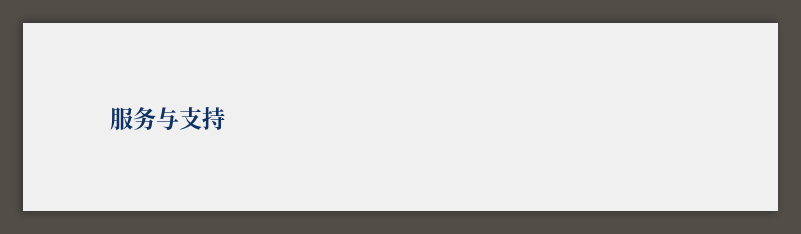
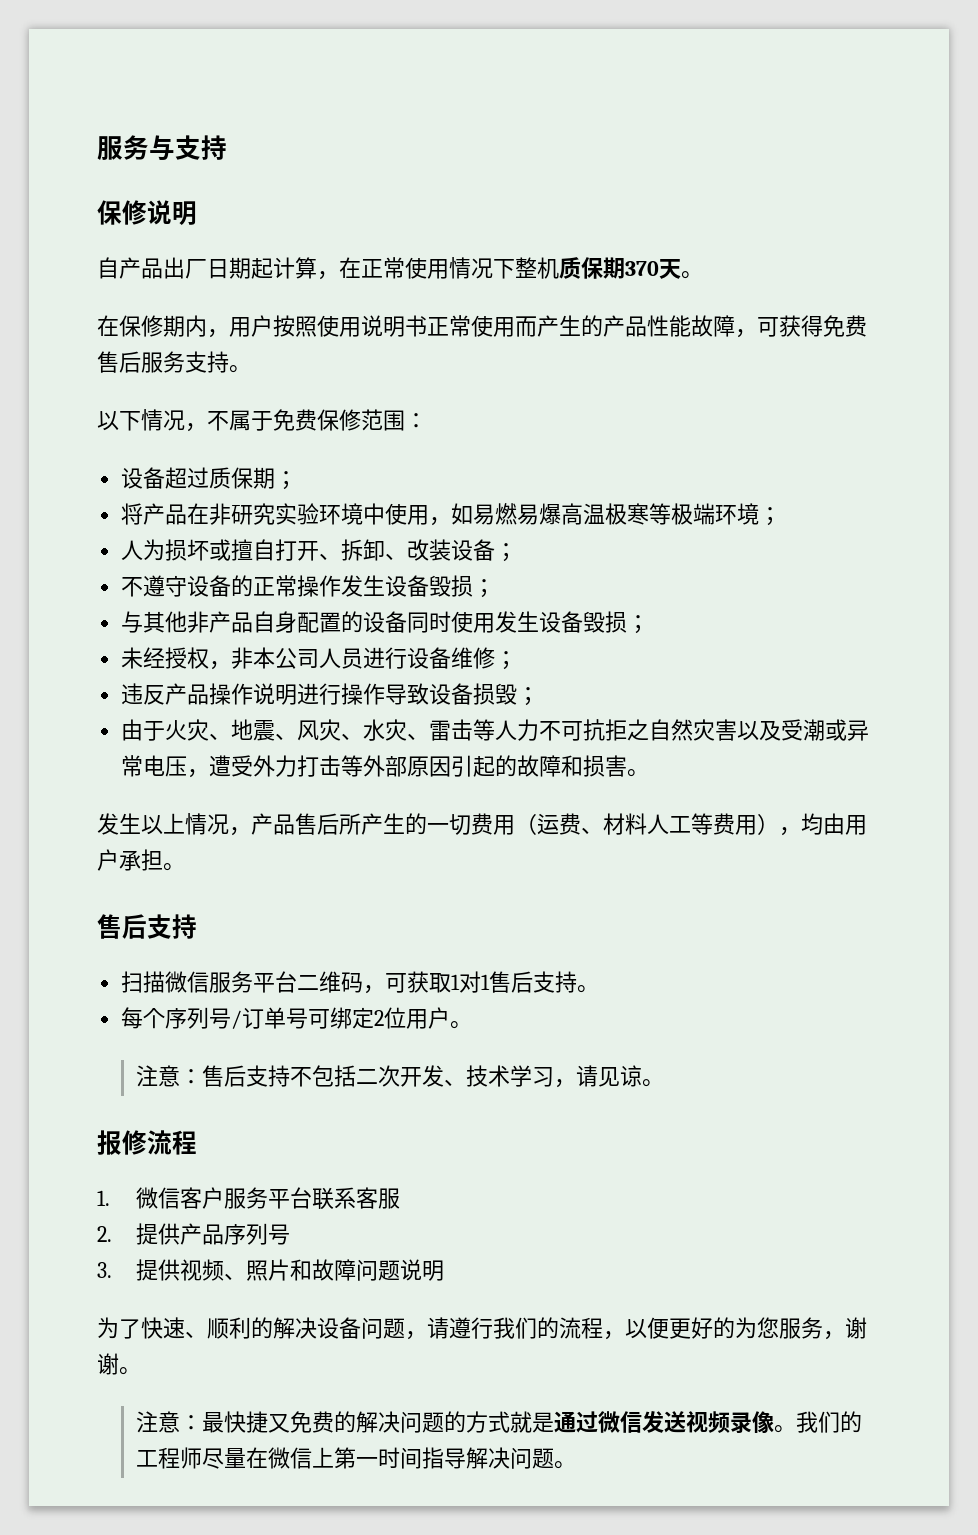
(225, 118) none -> [97,200,197,225] [97,257,703,280] [97,315,867,338] [97,351,251,373] [97,409,427,432] [121,467,298,490] [121,503,782,526] [121,539,518,562] [121,575,496,598] [121,611,650,634] [121,647,518,670] [121,683,540,706] [121,719,870,741] [121,755,650,778] [97,813,867,836] [97,849,185,871] [97,914,197,939] [121,971,600,994] [121,1007,473,1029] [136,1065,665,1088] [97,1130,197,1155] [97,1187,401,1210] [97,1223,291,1245] [97,1259,445,1281] [97,1317,867,1340] [97,1353,141,1375] [136,1411,863,1434] [136,1447,577,1469] // 保修说明 // 自产品出厂日期起计算，在正常使用情况下整机质保期370天。 // 在保修期内，用户按照使用说明书正常使用而产生的产品性能故障，可获得免费售后服务支持。 // 以下情况，不属于免费保修范围： // 设备超过质保期； // 将产品在非研究实验环境中使用，如易燃易爆高温极寒等极端环境； // 人为损坏或擅自打开、拆卸、改装设备； // 不遵守设备的正常操作发生设备毁损； // 与其他非产品自身配置的设备同时使用发生设备毁损； // 未经授权，非本公司人员进行设备维修； // 违反产品操作说明进行操作导致设备损毁； // 由于火灾、地震、风灾、水灾、雷击等人力不可抗拒之自然灾害以及受潮或异常电压，遭受外力打击等外部原因引起的故障和损害。 // 发生以上情况，产品售后所产生的一切费用（运费、材料人工等费用），均由用户承担。 // 售后支持 // 扫描微信服务平台二维码，可获取1对1售后支持。 // 每个序列号/订单号可绑定2位用户。 // 注意：售后支持不包括二次开发、技术学习，请见谅。 // 报修流程 // 1.微信客户服务平台联系客服 // 2.提供产品序列号 // 3.提供视频、照片和故障问题说明 // 为了快速、顺利的解决设备问题，请遵行我们的流程，以便更好的为您服务，谢谢。 // 注意：最快捷又免费的解决问题的方式就是通过微信发送视频录像。我们的工程师尽量在微信上第一时间指导解决问题。

